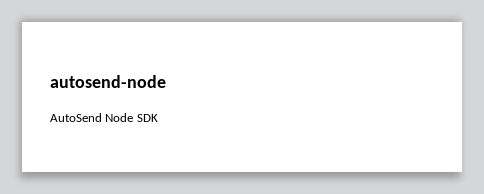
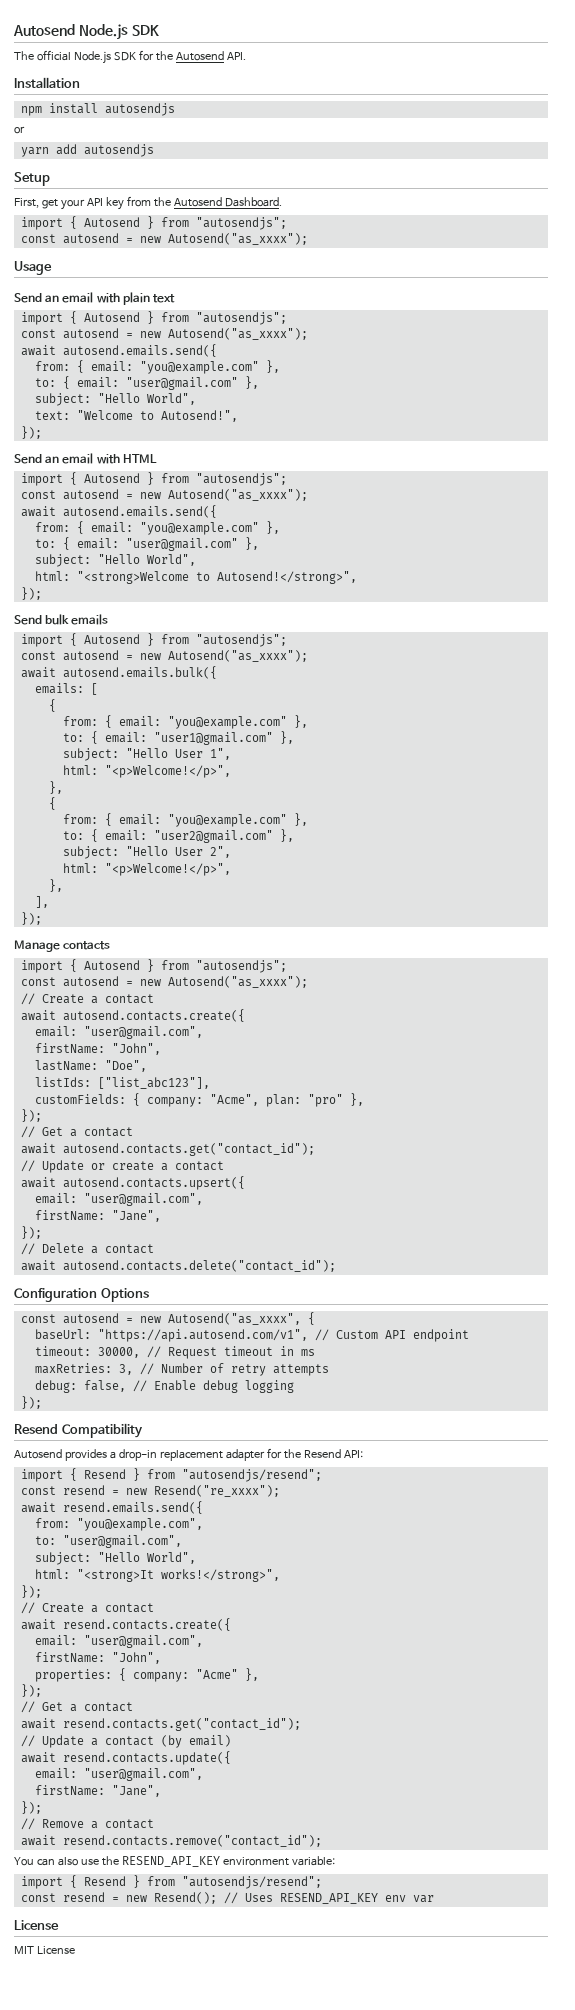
[50,75,166,88] [50,113,158,122] autosend-node // AutoSend Node SDK -> [13,24,159,40] [14,50,246,64] [14,77,80,88] [20,103,175,116] [14,126,25,134] [20,144,154,157] [14,172,50,186] [14,196,282,210] [20,216,287,230] [20,233,308,245] [14,261,52,275] [14,292,176,305] [20,311,287,325] [20,328,308,340] [20,344,217,357] [34,360,280,374] [34,376,259,390] [34,393,196,406] [34,410,238,422] [20,426,42,439] [14,453,157,464] [20,472,287,486] [20,489,308,501] [20,505,217,518] [34,521,280,535] [34,537,259,551] [34,554,196,567] [34,571,357,584] [20,587,42,600] [14,614,109,625] [20,633,287,647] [20,650,308,662] [20,666,217,679] [34,683,98,695] [48,699,56,712] [62,715,308,729] [62,731,294,745] [62,748,231,761] [62,765,231,778] [48,781,63,794] [48,797,56,810] [62,813,308,827] [62,829,294,843] [62,846,231,859] [62,863,231,876] [48,879,63,892] [34,896,49,908] [20,912,42,925] [14,940,111,952] [20,959,287,973] [20,976,308,988] [20,993,154,1005] [20,1009,245,1022] [34,1026,203,1039] [34,1043,161,1055] [34,1060,147,1072] [34,1077,210,1089] [34,1093,364,1107] [20,1109,42,1122] [20,1126,133,1138] [20,1143,315,1156] [20,1160,224,1173] [20,1176,245,1190] [34,1193,203,1206] [34,1210,161,1222] [20,1226,42,1239] [20,1243,154,1255] [20,1260,336,1272] [14,1288,149,1302] [20,1312,315,1325] [34,1329,469,1342] [34,1346,315,1359] [34,1363,329,1376] [34,1380,294,1393] [20,1396,42,1409] [14,1423,143,1438] [14,1448,363,1461] [20,1468,322,1482] [20,1485,280,1497] [20,1501,203,1514] [34,1518,203,1531] [34,1535,182,1548] [34,1552,196,1565] [34,1569,280,1582] [20,1585,42,1598] [20,1602,154,1614] [20,1618,231,1631] [34,1635,203,1648] [34,1652,161,1664] [34,1668,259,1682] [20,1684,42,1697] [20,1701,133,1713] [20,1718,301,1731] [20,1735,231,1748] [20,1751,231,1765] [34,1768,203,1781] [34,1785,161,1797] [20,1801,42,1814] [20,1818,154,1830] [20,1835,322,1847] [14,1856,335,1867] [20,1875,322,1889] [20,1892,434,1904] [14,1920,59,1930] [14,1946,75,1954] Autosend Node.js SDK // The official Node.js SDK for the Autosend API. // Installation // npm install autosendjs // or // yarn add autosendjs // Setup // First, get your API key from the Autosend Dashboard. // import { Autosend } from "autosendjs"; // const autosend = new Autosend("as_xxxx"); // Usage // Send an email with plain text // import { Autosend } from "autosendjs"; // const autosend = new Autosend("as_xxxx"); // await autosend.emails.send({ // from: { email: "you@example.com" }, // to: { email: "user@gmail.com" }, // subject: "Hello World", // text: "Welcome to Autosend!", // }); // Send an email with HTML // import { Autosend } from "autosendjs"; // const autosend = new Autosend("as_xxxx"); // await autosend.emails.send({ // from: { email: "you@example.com" }, // to: { email: "user@gmail.com" }, // subject: "Hello World", // html: "<strong>Welcome to Autosend!</strong>", // }); // Send bulk emails // import { Autosend } from "autosendjs"; // const autosend = new Autosend("as_xxxx"); // await autosend.emails.bulk({ // emails: [ // { // from: { email: "you@example.com" }, // to: { email: "user1@gmail.com" }, // subject: "Hello User 1", // html: "<p>Welcome!</p>", // }, // { // from: { email: "you@example.com" }, // to: { email: "user2@gmail.com" }, // subject: "Hello User 2", // html: "<p>Welcome!</p>", // }, // ], // }); // Manage contacts // import { Autosend } from "autosendjs"; // const autosend = new Autosend("as_xxxx"); // // Create a contact // await autosend.contacts.create({ // email: "user@gmail.com", // firstName: "John", // lastName: "Doe", // listIds: ["list_abc123"], // customFields: { company: "Acme", plan: "pro" }, // }); // // Get a contact // await autosend.contacts.get("contact_id"); // // Update or create a contact // await autosend.contacts.upsert({ // email: "user@gmail.com", // firstName: "Jane", // }); // // Delete a contact // await autosend.contacts.delete("contact_id"); // Configuration Options // const autosend = new Autosend("as_xxxx", { // baseUrl: "https://api.autosend.com/v1", // Custom API endpoint // timeout: 30000, // Request timeout in ms // maxRetries: 3, // Number of retry attempts // debug: false, // Enable debug logging // }); // Resend Compatibility // Autosend provides a drop-in replacement adapter for the Resend API: // import { Resend } from "autosendjs/resend"; // const resend = new Resend("re_xxxx"); // await resend.emails.send({ // from: "you@example.com", // to: "user@gmail.com", // subject: "Hello World", // html: "<strong>It works!</strong>", // }); // // Create a contact // await resend.contacts.create({ // email: "user@gmail.com", // firstName: "John", // properties: { company: "Acme" }, // }); // // Get a contact // await resend.contacts.get("contact_id"); // // Update a contact (by email) // await resend.contacts.update({ // email: "user@gmail.com", // firstName: "Jane", // }); // // Remove a contact // await resend.contacts.remove("contact_id"); // You can also use the RESEND_API_KEY environment variable: // import { Resend } from "autosendjs/resend"; // const resend = new Resend(); // Uses RESEND_API_KEY env var // License // MIT License

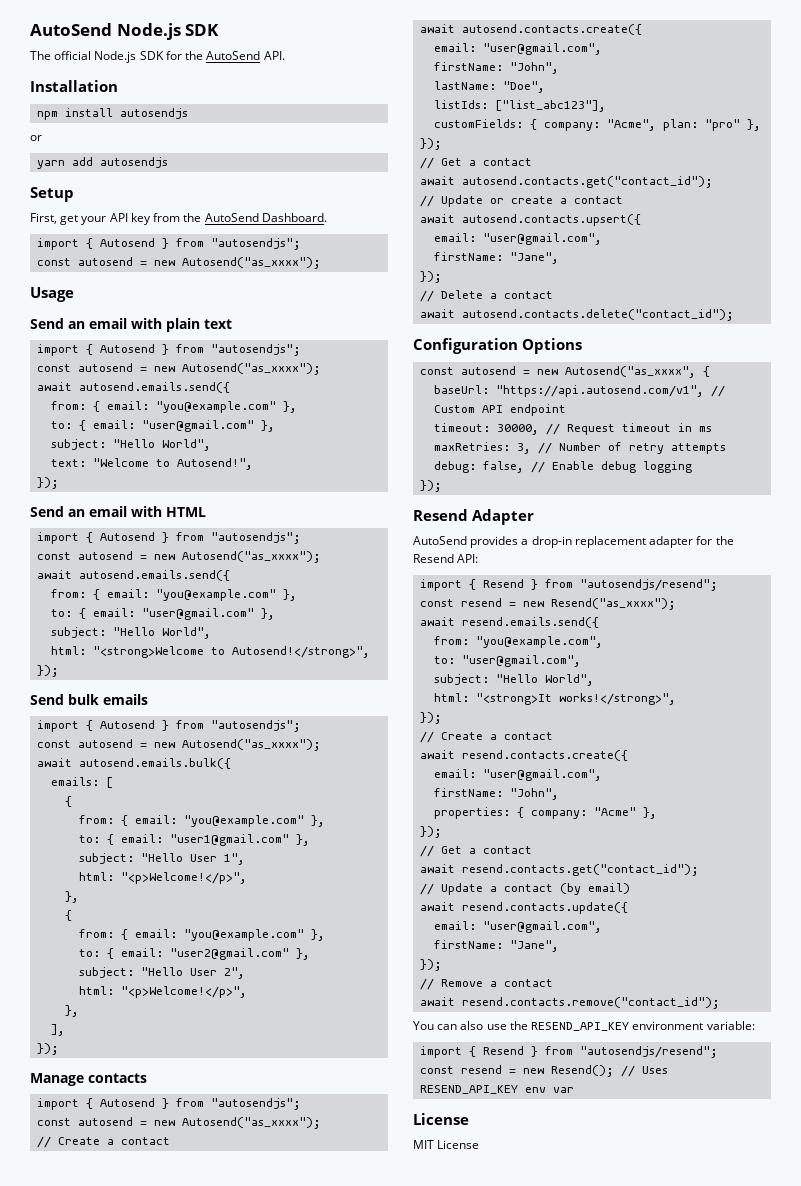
[13,24,75,36] Autosend -> [30,23,112,36] AutoSend
[175,51,224,61] Autosend -> [206,51,261,60] AutoSend
[173,197,222,207] Autosend -> [204,213,259,222] AutoSend
[61,1423,143,1438] [14,1449,62,1459] Compatibility // Autosend -> [472,509,535,525] [413,536,467,545] Adapter // AutoSend
[153,1485,280,1497] Resend("re_xxxx"); -> [551,598,677,610] Resend("as_xxxx");

